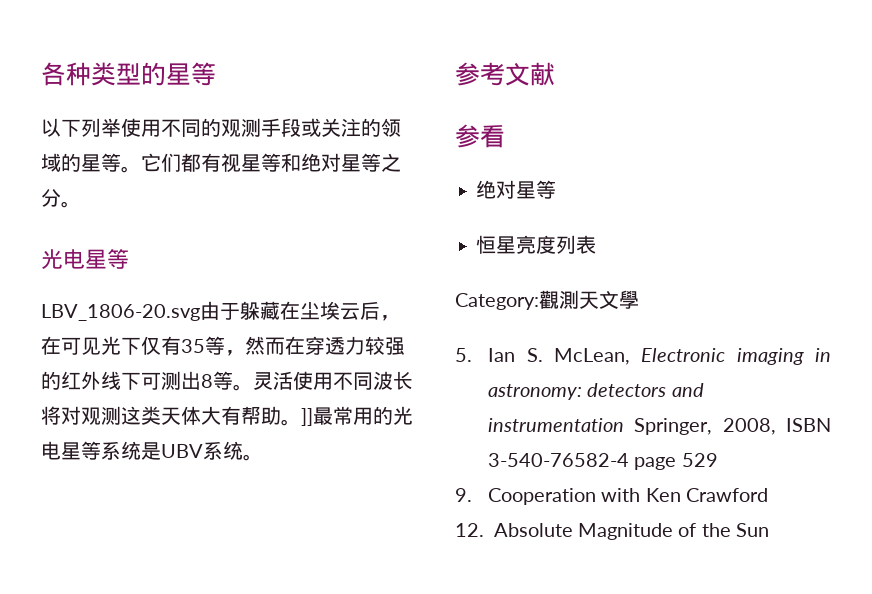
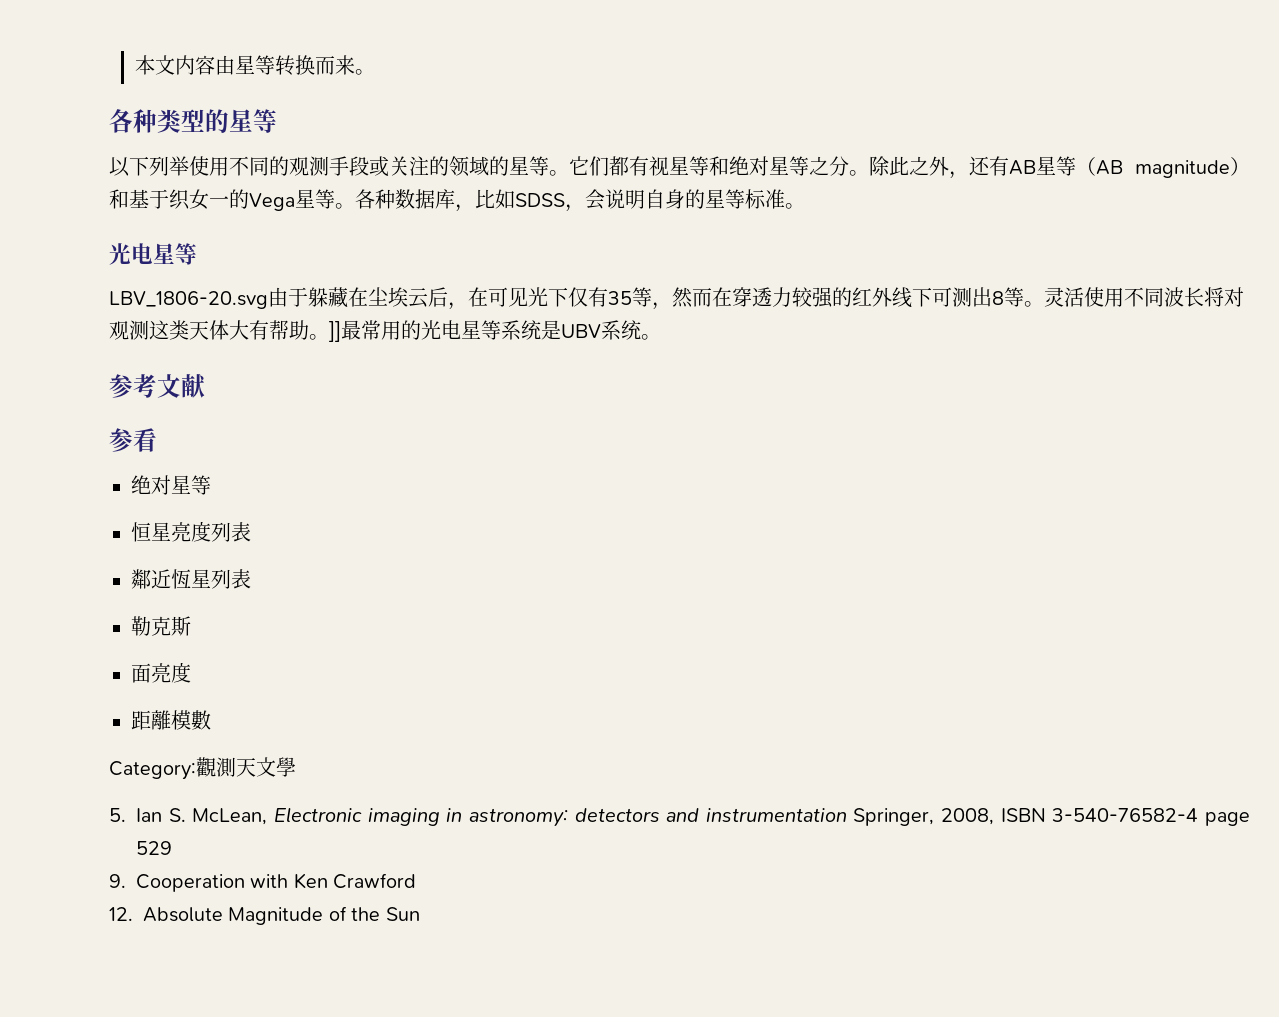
(41, 74) none -> [135,55,376,76] 本文内容由星等转换而来。 //
(81, 204) none -> [869,156,1250,179] [109,189,805,212] 除此之外，还有AB星等（AB magnitude）和基于织女一的Vega星等。各种数据库，比如SDSS，会说明自身的星等标准。
(597, 244) none -> [131,569,251,589] [131,616,191,636] [131,662,191,683] [131,710,211,730] // 鄰近恆星列表 // 勒克斯 // 面亮度 // 距離模數

